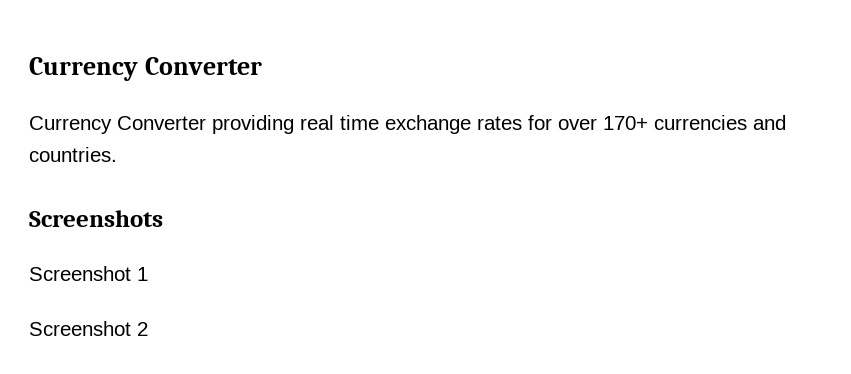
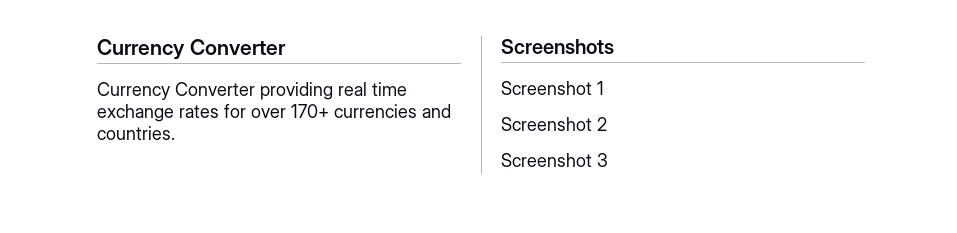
(148, 329) none -> [501,153,608,167] // Screenshot 3

